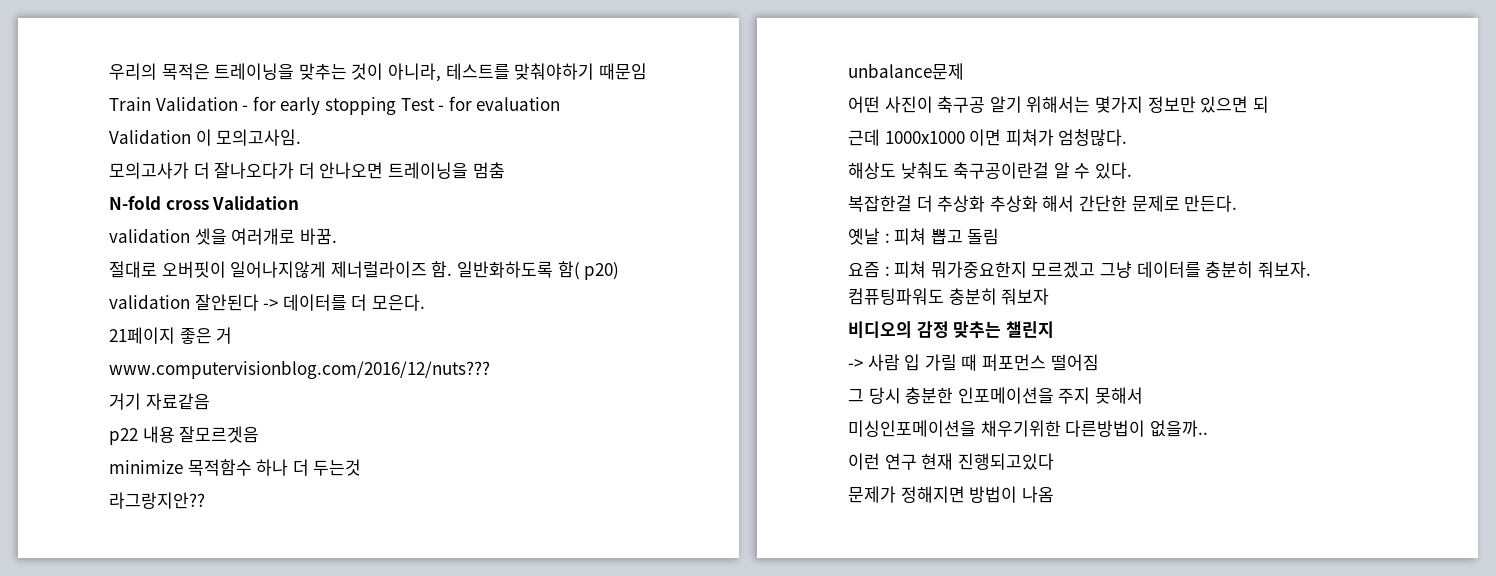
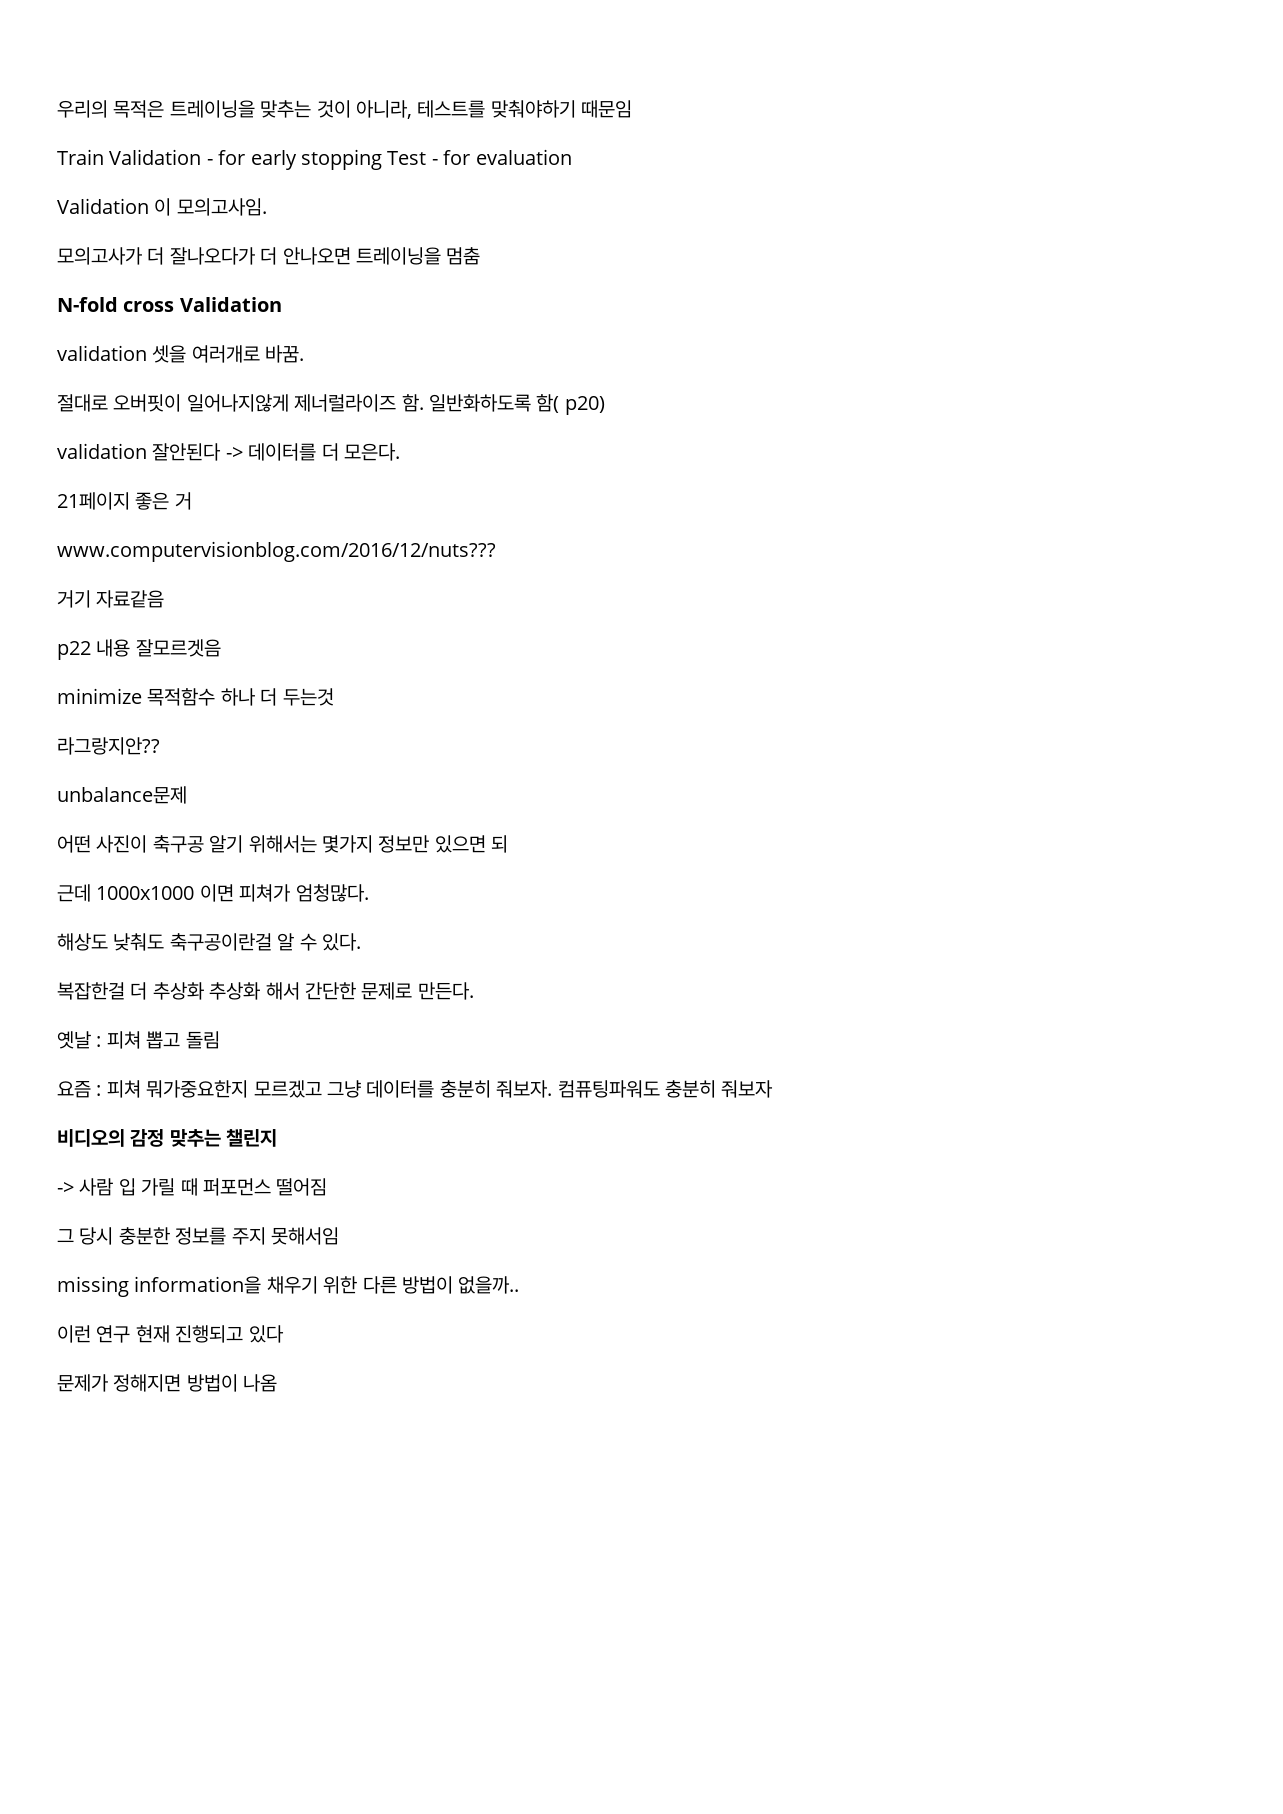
[957,387,1143,404] [848,420,1146,437] 인포메이션을 주지 못해서 // 미싱인포메이션을 채우기위한 다른방법이 -> [175,1227,339,1245] [57,1276,453,1297] 정보를 주지 못해서임 // missing information을 채우기 위한 다른 방법이
[957,453,1054,470] 진행되고있다 -> [175,1325,284,1343] 진행되고 있다

